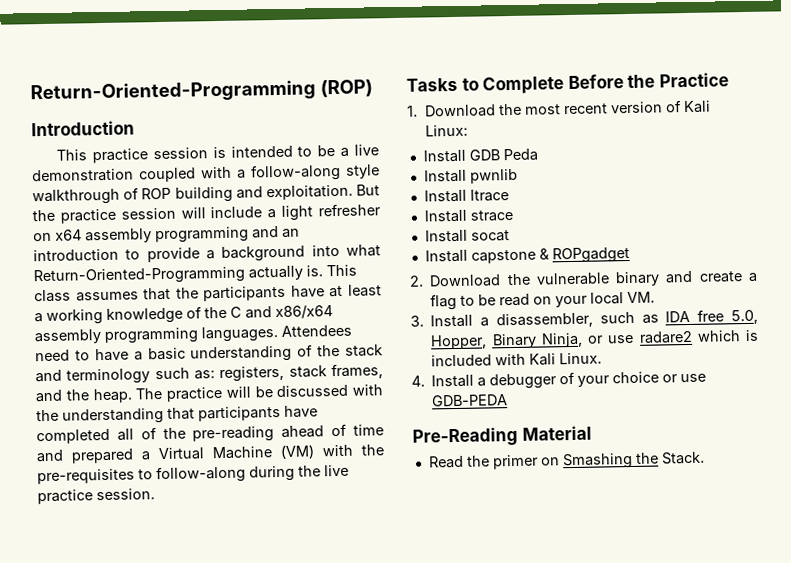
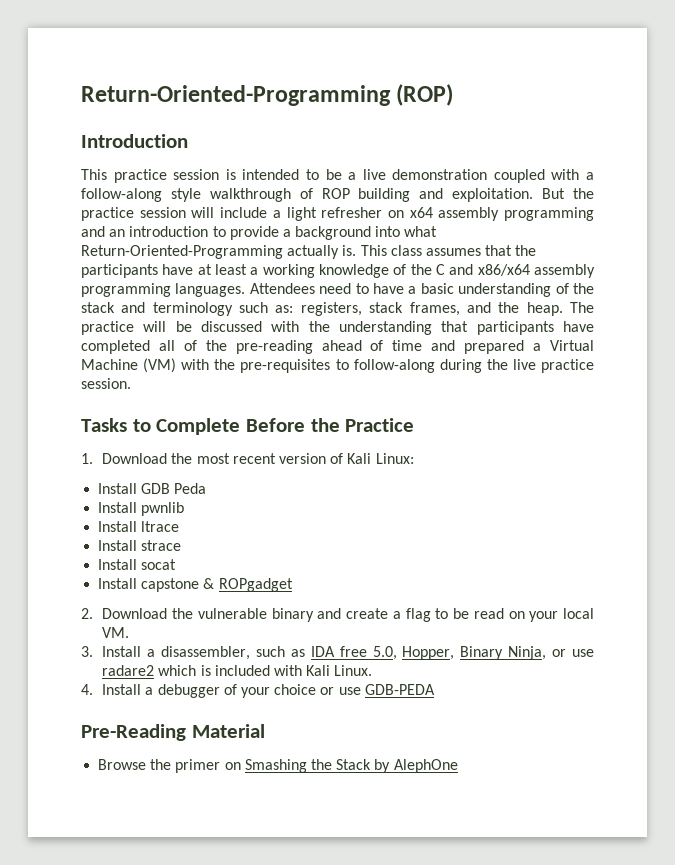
[427,455,464,469] Read -> [98,759,147,770] Browse
[660,451,705,465] Stack. -> [336,759,458,773] Stack by AlephOne

